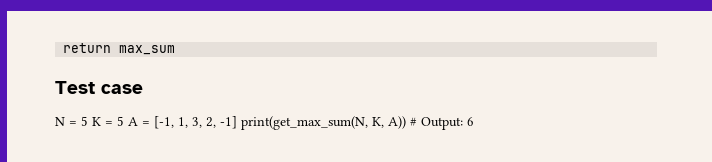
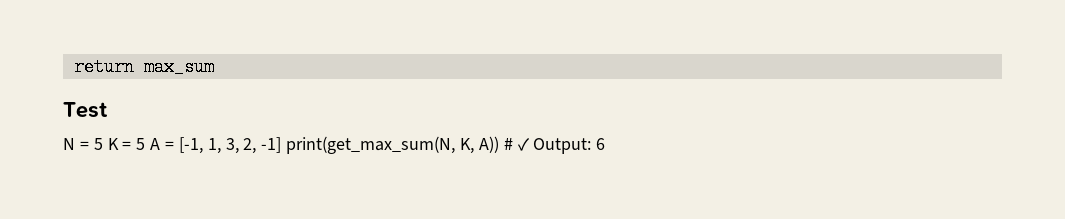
[101,84,143,94] case -> (108, 110) none
(417, 121) none -> [517,138,530,151] ✓

